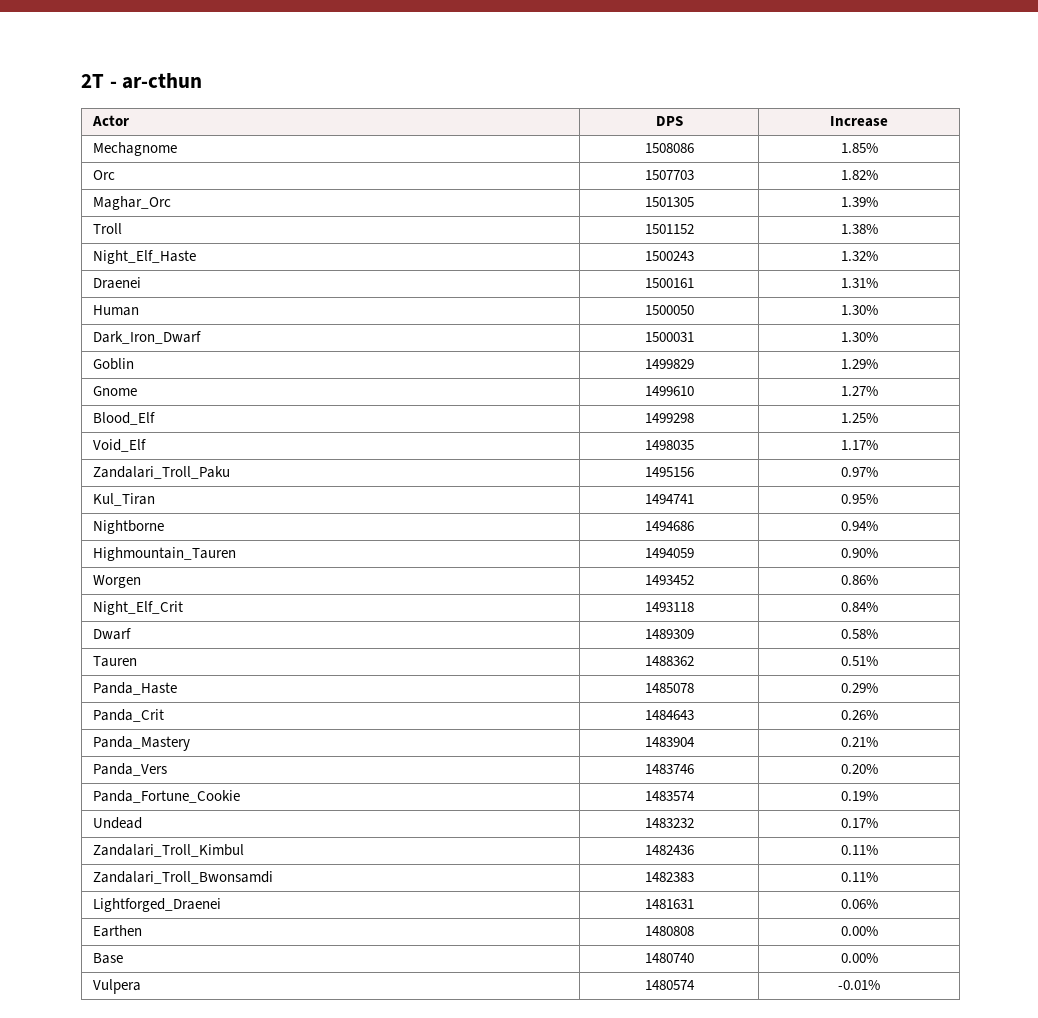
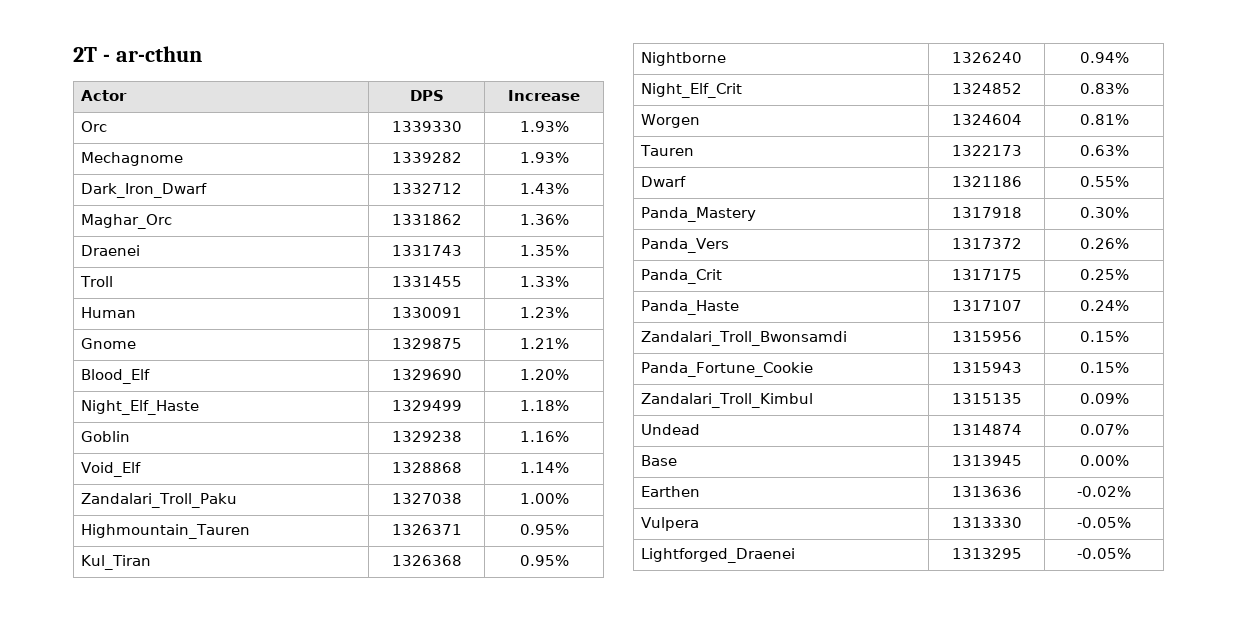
[92,142,177,156] [644,143,694,153] [840,143,878,153] [92,170,115,180] [644,170,694,180] [840,170,878,180] [92,196,171,210] [644,197,694,207] [840,197,878,207] [92,223,122,234] [644,224,694,234] [840,224,878,234] [92,250,196,264] [644,251,694,261] [840,251,878,261] [92,277,141,289] [644,278,694,288] [840,278,878,288] [92,305,139,316] [644,305,694,315] [840,305,878,315] [92,331,201,344] [644,332,694,342] [840,332,878,342] [92,358,134,370] [644,359,694,369] [840,359,878,369] [92,386,137,396] [644,386,694,396] [840,386,878,396] [92,412,155,425] [644,413,694,423] [840,413,878,423] Mechagnome | 1508086 | 1.85% // Orc | 1507703 | 1.82% // Maghar_Orc | 1501305 | 1.39% // Troll | 1501152 | 1.38% // Night_Elf_Haste | 1500243 | 1.32% // Draenei | 1500161 | 1.31% // Human | 1500050 | 1.30% // Dark_Iron_Dwarf | 1500031 | 1.30% // Goblin | 1499829 | 1.29% // Gnome | 1499610 | 1.27% // Blood_Elf | 1499298 | 1.25% -> [81,121,108,132] [391,121,462,132] [519,121,569,132] [81,152,184,166] [391,152,462,163] [519,152,569,163] [81,183,208,198] [391,183,462,194] [519,183,569,194] [81,214,173,229] [391,214,462,225] [519,214,569,225] [81,245,141,256] [391,245,462,256] [519,245,569,256] [80,276,114,287] [391,276,462,287] [519,276,569,287] [81,307,137,318] [391,307,462,318] [519,307,569,318] [81,338,137,349] [391,338,462,349] [519,338,569,349] [81,369,151,384] [391,369,462,380] [519,369,569,380] [81,400,200,415] [391,400,462,411] [519,400,569,411] [81,431,131,442] [391,431,462,442] [519,431,569,442] Orc | 1339330 | 1.93% // Mechagnome | 1339282 | 1.93% // Dark_Iron_Dwarf | 1332712 | 1.43% // Maghar_Orc | 1331862 | 1.36% // Draenei | 1331743 | 1.35% // Troll | 1331455 | 1.33% // Human | 1330091 | 1.23% // Gnome | 1329875 | 1.21% // Blood_Elf | 1329690 | 1.20% // Night_Elf_Haste | 1329499 | 1.18% // Goblin | 1329238 | 1.16%
[644,440,694,450] [840,440,878,450] 1498035 | 1.17% -> [391,462,462,473] [519,462,569,473] 1328868 | 1.14%
[644,467,694,477] [840,467,878,477] 1495156 | 0.97% -> [391,493,462,504] [519,493,569,504] [81,524,251,539] [391,524,462,535] [519,524,569,535] 1327038 | 1.00% // Highmountain_Tauren | 1326371 | 0.95%
[644,494,694,504] 1494741 -> [391,555,462,566] 1326368
[644,521,694,531] 1494686 -> [951,52,1022,63] 1326240
[92,547,236,561] [644,548,694,558] [840,548,878,558] [92,575,141,588] [644,575,694,585] [840,575,878,585] [92,601,183,615] [644,602,694,612] [840,602,878,612] [92,628,131,640] [644,629,694,639] [840,629,878,639] [92,656,137,667] [644,656,694,666] [840,656,878,666] [92,682,177,695] [644,683,694,693] [840,683,878,693] [92,709,164,722] [644,710,694,720] [840,710,878,720] [92,736,190,751] [644,737,695,747] [840,737,878,747] [92,763,167,776] [644,764,694,774] [840,764,878,774] [92,790,240,803] [644,791,695,801] [840,791,878,801] [92,817,142,829] [644,818,694,828] [840,818,878,828] [92,844,244,857] [644,845,694,855] [840,845,878,855] [92,871,273,884] [644,872,694,882] [840,872,878,882] [92,898,221,912] [644,899,694,909] [840,899,878,909] [92,925,142,937] [644,926,694,936] [840,926,878,936] [92,953,123,964] [644,953,694,963] [840,953,878,963] [92,979,141,994] [644,980,695,990] [838,980,880,990] Highmountain_Tauren | 1494059 | 0.90% // Worgen | 1493452 | 0.86% // Night_Elf_Crit | 1493118 | 0.84% // Dwarf | 1489309 | 0.58% // Tauren | 1488362 | 0.51% // Panda_Haste | 1485078 | 0.29% // Panda_Crit | 1484643 | 0.26% // Panda_Mastery | 1483904 | 0.21% // Panda_Vers | 1483746 | 0.20% // Panda_Fortune_Cookie | 1483574 | 0.19% // Undead | 1483232 | 0.17% // Zandalari_Troll_Kimbul | 1482436 | 0.11% // Zandalari_Troll_Bwonsamdi | 1482383 | 0.11% // Lightforged_Draenei | 1481631 | 0.06% // Earthen | 1480808 | 0.00% // Base | 1480740 | 0.00% // Vulpera | 1480574 | -0.01% -> [641,83,743,98] [951,83,1022,94] [1079,83,1129,94] [641,114,701,128] [951,114,1022,125] [1079,114,1129,125] [640,145,695,156] [951,145,1022,156] [1079,145,1129,156] [641,176,687,187] [951,176,1022,187] [1079,176,1129,187] [641,207,757,222] [951,207,1022,218] [1079,207,1129,218] [641,238,730,253] [951,238,1022,249] [1079,238,1129,249] [641,269,723,284] [951,269,1022,280] [1079,269,1129,280] [641,300,740,315] [951,300,1022,311] [1079,300,1129,311] [641,331,848,346] [951,331,1022,342] [1079,331,1129,342] [641,362,814,377] [951,362,1022,373] [1079,362,1129,373] [641,393,814,408] [951,393,1022,404] [1079,393,1129,404] [641,424,701,435] [951,424,1022,435] [1079,424,1129,435] [641,455,678,466] [951,455,1022,466] [1079,455,1129,466] [641,486,701,497] [951,486,1022,497] [1077,486,1131,497] [641,517,700,531] [951,517,1022,528] [1077,517,1131,528] [641,548,796,563] [951,548,1022,559] [1077,548,1131,559] Night_Elf_Crit | 1324852 | 0.83% // Worgen | 1324604 | 0.81% // Tauren | 1322173 | 0.63% // Dwarf | 1321186 | 0.55% // Panda_Mastery | 1317918 | 0.30% // Panda_Vers | 1317372 | 0.26% // Panda_Crit | 1317175 | 0.25% // Panda_Haste | 1317107 | 0.24% // Zandalari_Troll_Bwonsamdi | 1315956 | 0.15% // Panda_Fortune_Cookie | 1315943 | 0.15% // Zandalari_Troll_Kimbul | 1315135 | 0.09% // Undead | 1314874 | 0.07% // Base | 1313945 | 0.00% // Earthen | 1313636 | -0.02% // Vulpera | 1313330 | -0.05% // Lightforged_Draenei | 1313295 | -0.05%

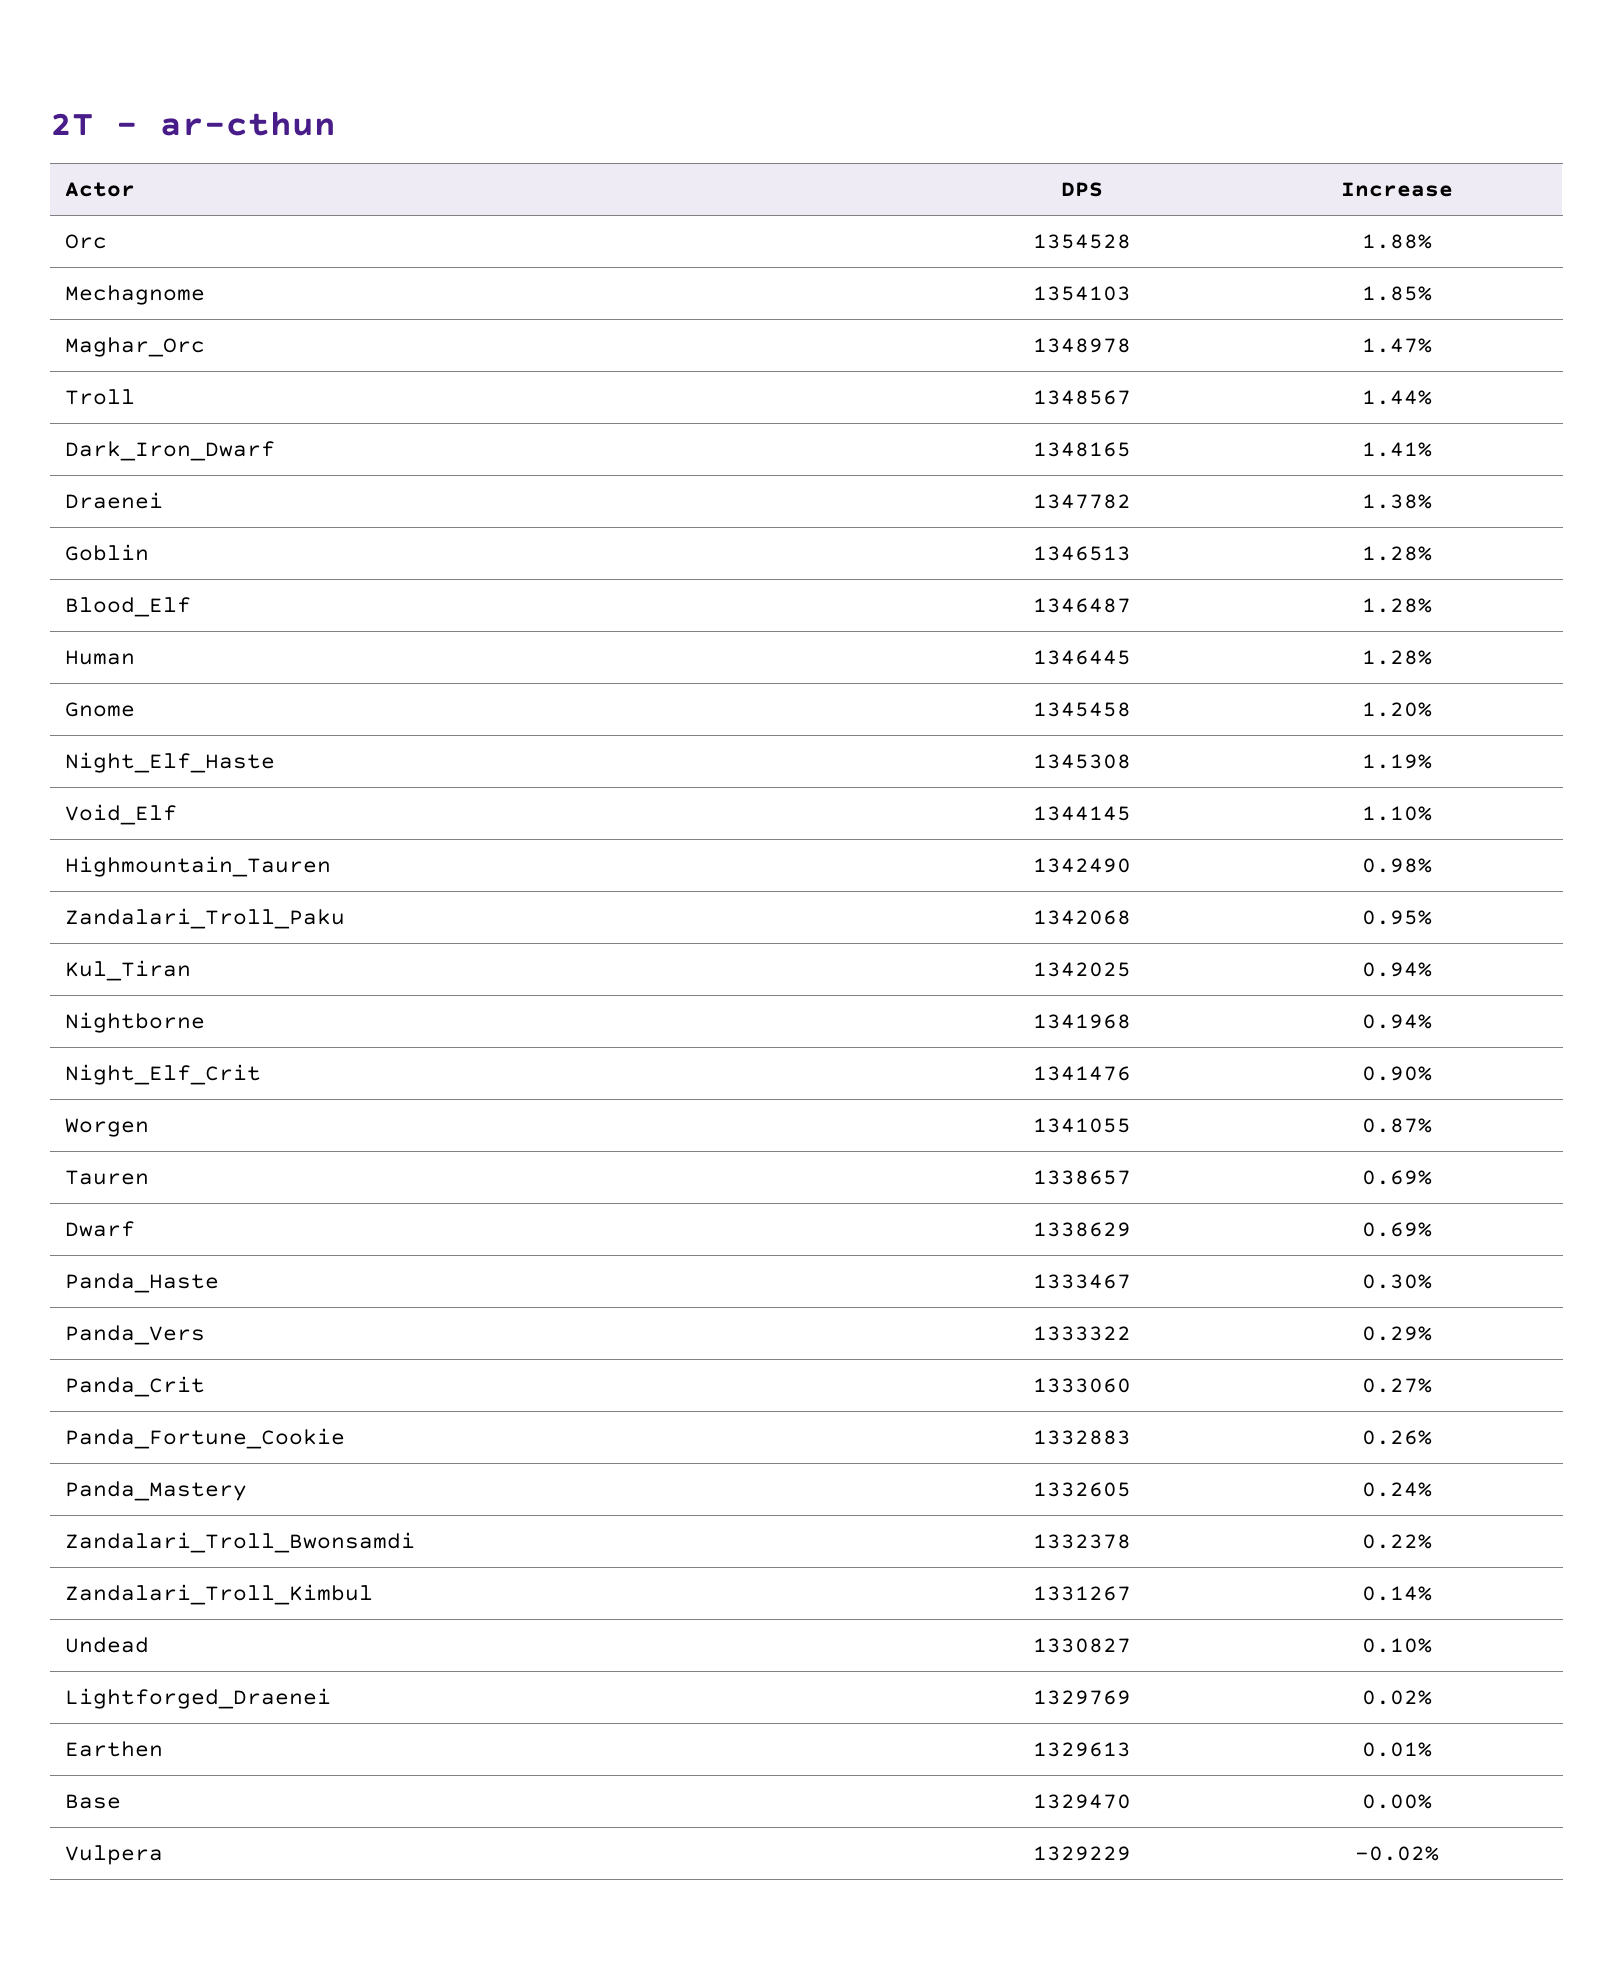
[391,121,462,132] [519,121,569,132] 1339330 | 1.93% -> [1032,234,1131,249] [1361,234,1432,249] 1354528 | 1.88%
[391,152,462,163] [519,152,569,163] [81,183,208,198] [391,183,462,194] [519,183,569,194] [81,214,173,229] [391,214,462,225] [519,214,569,225] [81,245,141,256] [391,245,462,256] [519,245,569,256] [80,276,114,287] [391,276,462,287] [519,276,569,287] 1339282 | 1.93% // Dark_Iron_Dwarf | 1332712 | 1.43% // Maghar_Orc | 1331862 | 1.36% // Draenei | 1331743 | 1.35% // Troll | 1331455 | 1.33% -> [1032,286,1131,301] [1361,286,1432,301] [64,337,205,357] [1032,338,1131,353] [1361,338,1432,353] [64,389,135,405] [1032,390,1131,405] [1361,390,1432,405] [64,441,275,461] [1032,442,1131,457] [1361,442,1432,457] [64,492,163,509] [1032,494,1131,509] [1361,494,1432,509] [64,544,149,561] [1032,546,1131,561] [1361,546,1432,561] [64,597,191,617] [1032,598,1131,613] [1361,598,1432,613] 1354103 | 1.85% // Maghar_Orc | 1348978 | 1.47% // Troll | 1348567 | 1.44% // Dark_Iron_Dwarf | 1348165 | 1.41% // Draenei | 1347782 | 1.38% // Goblin | 1346513 | 1.28% // Blood_Elf | 1346487 | 1.28%
[391,307,462,318] [519,307,569,318] 1330091 | 1.23% -> [1032,650,1131,665] [1361,650,1432,665] 1346445 | 1.28%
[391,338,462,349] [519,338,569,349] [81,369,151,384] [391,369,462,380] [519,369,569,380] [81,400,200,415] [391,400,462,411] [519,400,569,411] [81,431,131,442] [391,431,462,442] [519,431,569,442] [81,462,142,477] [391,462,462,473] [519,462,569,473] [81,493,238,508] [391,493,462,504] [519,493,569,504] [81,524,251,539] [391,524,462,535] 1329875 | 1.21% // Blood_Elf | 1329690 | 1.20% // Night_Elf_Haste | 1329499 | 1.18% // Goblin | 1329238 | 1.16% // Void_Elf | 1328868 | 1.14% // Zandalari_Troll_Paku | 1327038 | 1.00% // Highmountain_Tauren | 1326371 -> [1032,702,1131,717] [1361,702,1432,717] [64,752,275,773] [1032,754,1131,769] [1361,754,1432,769] [64,804,177,825] [1032,806,1131,821] [1361,806,1432,821] [64,856,331,877] [1032,858,1131,873] [1361,858,1432,873] [64,908,345,929] [1032,910,1131,925] 1345458 | 1.20% // Night_Elf_Haste | 1345308 | 1.19% // Void_Elf | 1344145 | 1.10% // Highmountain_Tauren | 1342490 | 0.98% // Zandalari_Troll_Paku | 1342068
[391,555,462,566] [519,555,569,566] 1326368 | 0.95% -> [1032,962,1131,977] [1361,962,1432,977] 1342025 | 0.94%
[951,52,1022,63] 1326240 -> [1032,1014,1131,1029] 1341968
[951,83,1022,94] [1079,83,1129,94] 1324852 | 0.83% -> [1032,1066,1131,1081] [1361,1066,1432,1081] 1341476 | 0.90%
[951,114,1022,125] [1079,114,1129,125] 1324604 | 0.81% -> [1032,1118,1131,1133] [1361,1118,1432,1133] 1341055 | 0.87%
[951,145,1022,156] [1079,145,1129,156] 1322173 | 0.63% -> [1032,1170,1131,1185] [1361,1170,1432,1185] 1338657 | 0.69%
[951,176,1022,187] [1079,176,1129,187] [641,207,757,222] [951,207,1022,218] [1079,207,1129,218] [641,238,730,253] [951,238,1022,249] [1079,238,1129,249] [641,269,723,284] [951,269,1022,280] [1079,269,1129,280] [641,300,740,315] [951,300,1022,311] [1079,300,1129,311] [641,331,848,346] [951,331,1022,342] [1079,331,1129,342] [641,362,814,377] [951,362,1022,373] [1079,362,1129,373] 1321186 | 0.55% // Panda_Mastery | 1317918 | 0.30% // Panda_Vers | 1317372 | 0.26% // Panda_Crit | 1317175 | 0.25% // Panda_Haste | 1317107 | 0.24% // Zandalari_Troll_Bwonsamdi | 1315956 | 0.15% // Panda_Fortune_Cookie | 1315943 | 0.15% -> [1032,1222,1131,1237] [1361,1222,1432,1237] [64,1273,219,1293] [1032,1274,1131,1289] [1361,1274,1432,1289] [64,1325,205,1345] [1032,1326,1131,1341] [1361,1326,1432,1341] [64,1376,205,1397] [1032,1378,1131,1393] [1361,1378,1432,1393] [64,1428,345,1449] [1032,1430,1131,1445] [1361,1430,1432,1445] [64,1481,247,1501] [1032,1482,1131,1497] [1361,1482,1432,1497] [64,1532,415,1553] [1032,1534,1131,1549] [1361,1534,1432,1549] 1338629 | 0.69% // Panda_Haste | 1333467 | 0.30% // Panda_Vers | 1333322 | 0.29% // Panda_Crit | 1333060 | 0.27% // Panda_Fortune_Cookie | 1332883 | 0.26% // Panda_Mastery | 1332605 | 0.24% // Zandalari_Troll_Bwonsamdi | 1332378 | 0.22%
[951,393,1022,404] [1079,393,1129,404] 1315135 | 0.09% -> [1032,1586,1131,1601] [1361,1586,1432,1601] 1331267 | 0.14%
[951,424,1022,435] [1079,424,1129,435] 1314874 | 0.07% -> [1032,1638,1131,1653] [1361,1638,1432,1653] [64,1688,331,1709] [1032,1690,1131,1705] [1361,1690,1432,1705] [64,1741,163,1757] [1032,1742,1131,1757] [1361,1742,1432,1757] 1330827 | 0.10% // Lightforged_Draenei | 1329769 | 0.02% // Earthen | 1329613 | 0.01%
[951,455,1022,466] 1313945 -> [1032,1794,1131,1809] 1329470
[641,486,701,497] [951,486,1022,497] Earthen | 1313636 -> [64,1845,163,1865] [1032,1846,1131,1861] Vulpera | 1329229
[641,517,700,531] [951,517,1022,528] [1077,517,1131,528] [641,548,796,563] [951,548,1022,559] [1077,548,1131,559] // Vulpera | 1313330 | -0.05% // Lightforged_Draenei | 1313295 | -0.05% -> (1439, 1853) none

